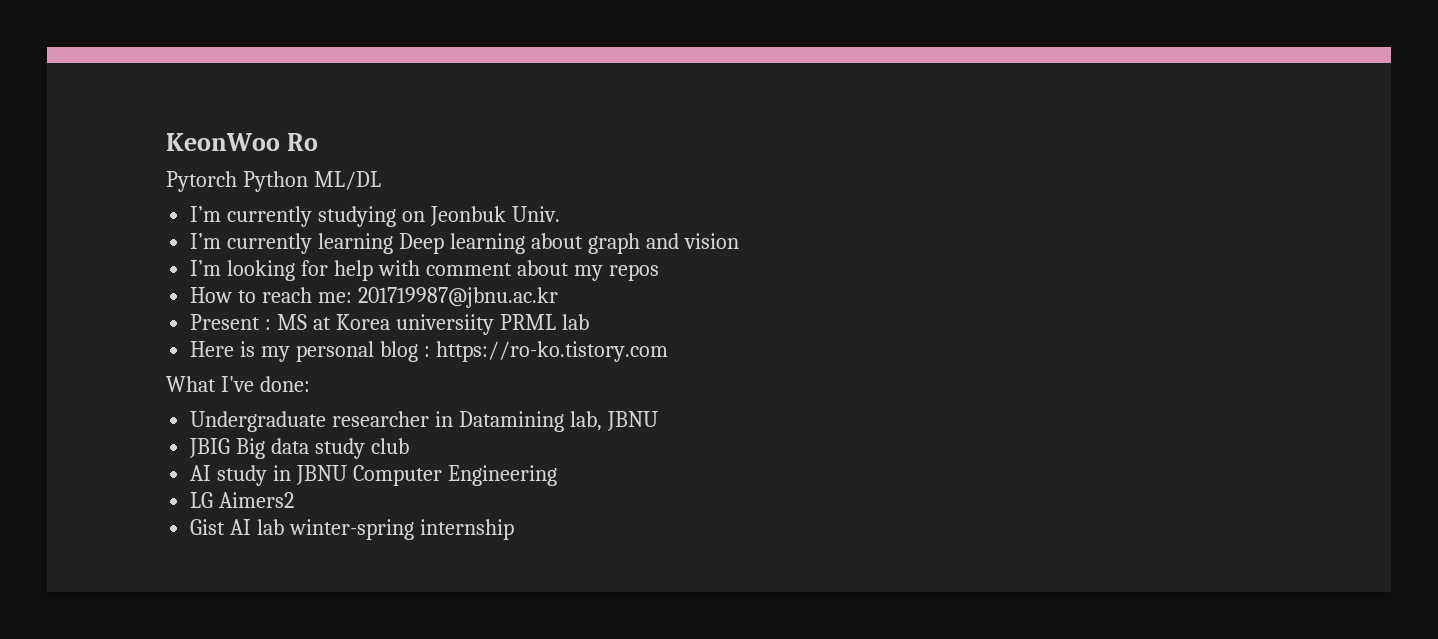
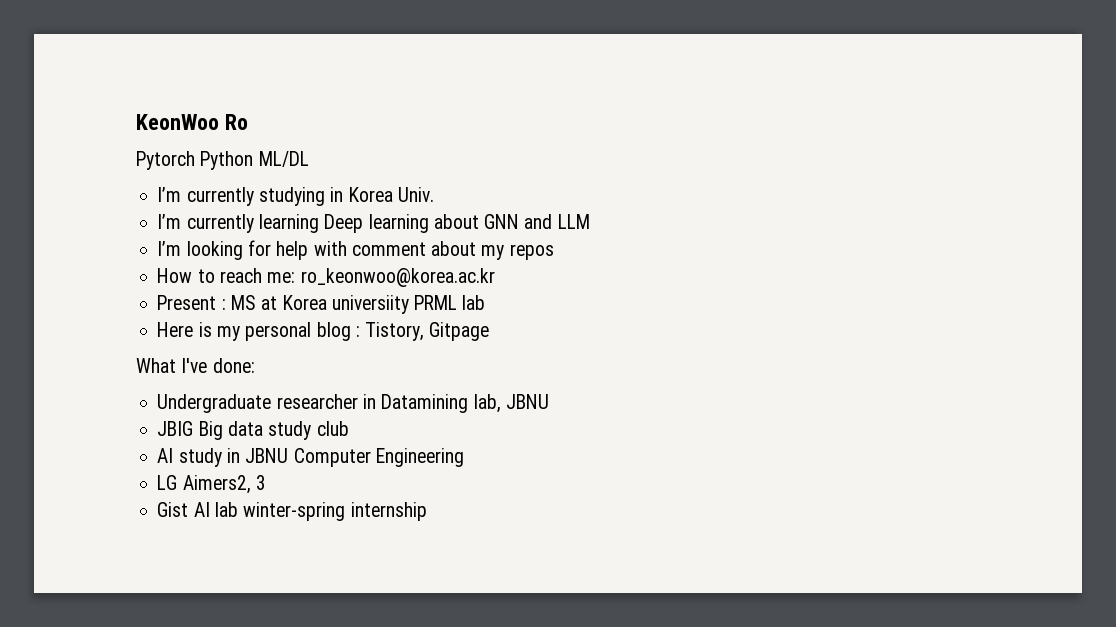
[402,206,506,226] on Jeonbuk -> [330,187,393,202] in Korea
[587,233,739,254] graph and vision -> [484,214,590,229] GNN and LLM
[357,287,558,308] 201719987@jbnu.ac.kr -> [300,268,495,287] ro_keonwoo@korea.ac.kr
[435,341,668,362] https://ro-ko.tistory.com -> [365,322,490,341] Tistory, Gitpage
[219,492,295,508] Aimers2 -> [182,475,266,494] Aimers2, 3

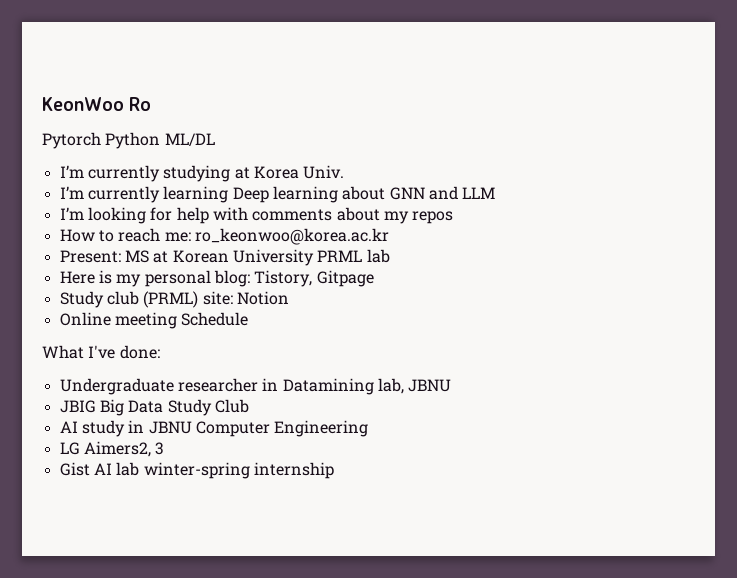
[330,187,344,202] in -> [234,167,250,179] at
[351,242,426,256] comment -> [252,209,333,221] comments
[157,295,409,314] Present : MS at Korea universiity -> [59,249,314,266] Present: MS at Korean University
[316,322,360,341] blog : -> [213,270,250,287] blog:
(490, 331) none -> [59,291,289,308] [59,312,249,329] // Study club (PRML) site: Notion // Online meeting Schedule
[227,421,349,440] data study club -> [128,399,249,416] Data Study Club

